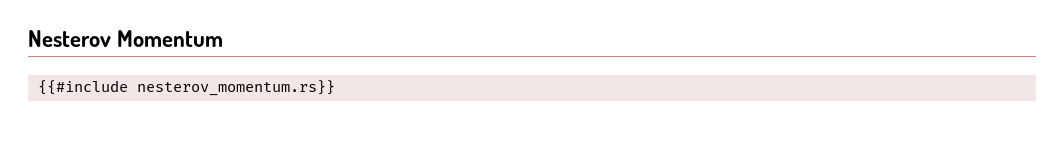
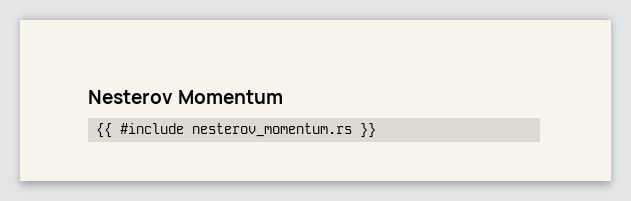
[38,80,336,96] {{#include nesterov_momentum.rs}} -> [96,123,377,138] {{ #include nesterov_momentum.rs }}

